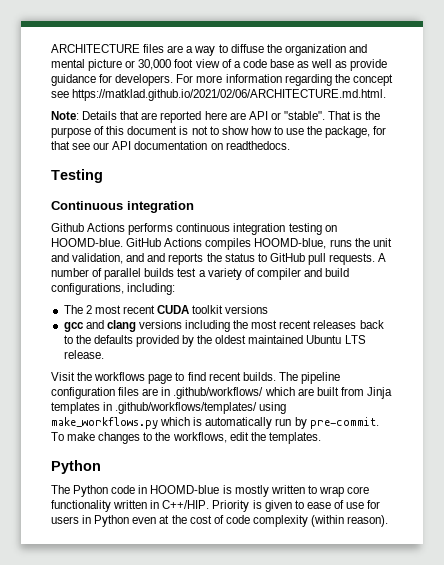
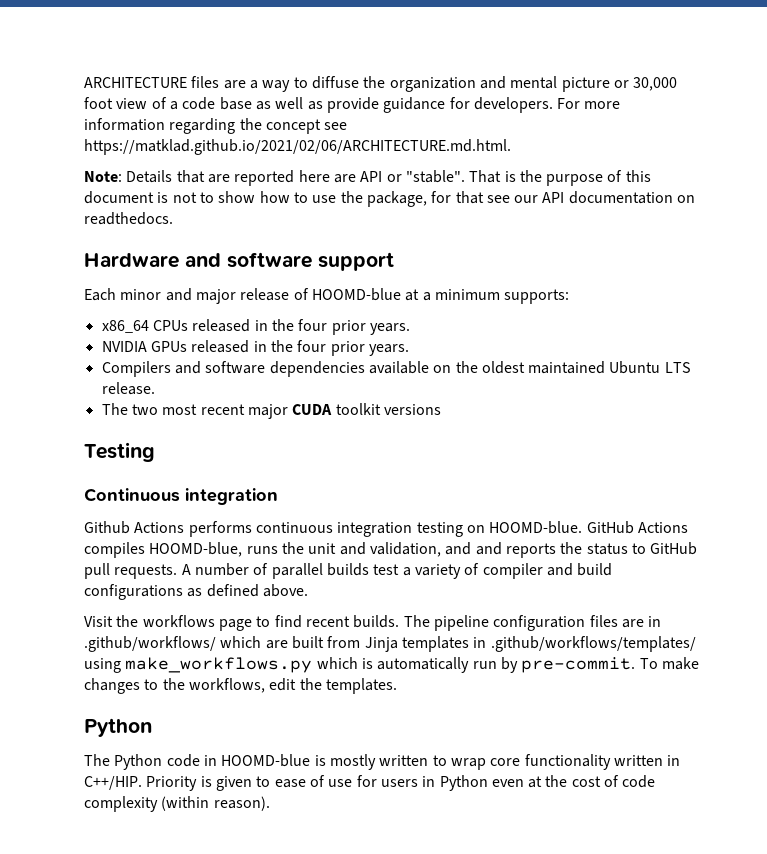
(290, 145) none -> [84,252,394,271] [84,288,570,304] [101,319,410,335] [101,340,409,356] [101,361,691,377] [101,382,155,395] [101,403,441,419] // Hardware and software support // Each minor and major release of HOOMD-blue at a minimum supports: // x86_64 CPUs released in the four prior years. // NVIDIA GPUs released in the four prior years. // Compilers and software dependencies available on the oldest maintained Ubuntu LTS release. // The two most recent major CUDA toolkit versions
[51,283,176,295] [63,305,269,314] [63,320,384,332] [63,335,366,347] [63,350,104,359] configurations, including: // The 2 most recent CUDA toolkit versions // gcc and clang versions including the most recent releases back to the defaults provided by the oldest maintained Ubuntu LTS release. -> [84,584,308,600] configurations as defined above.

